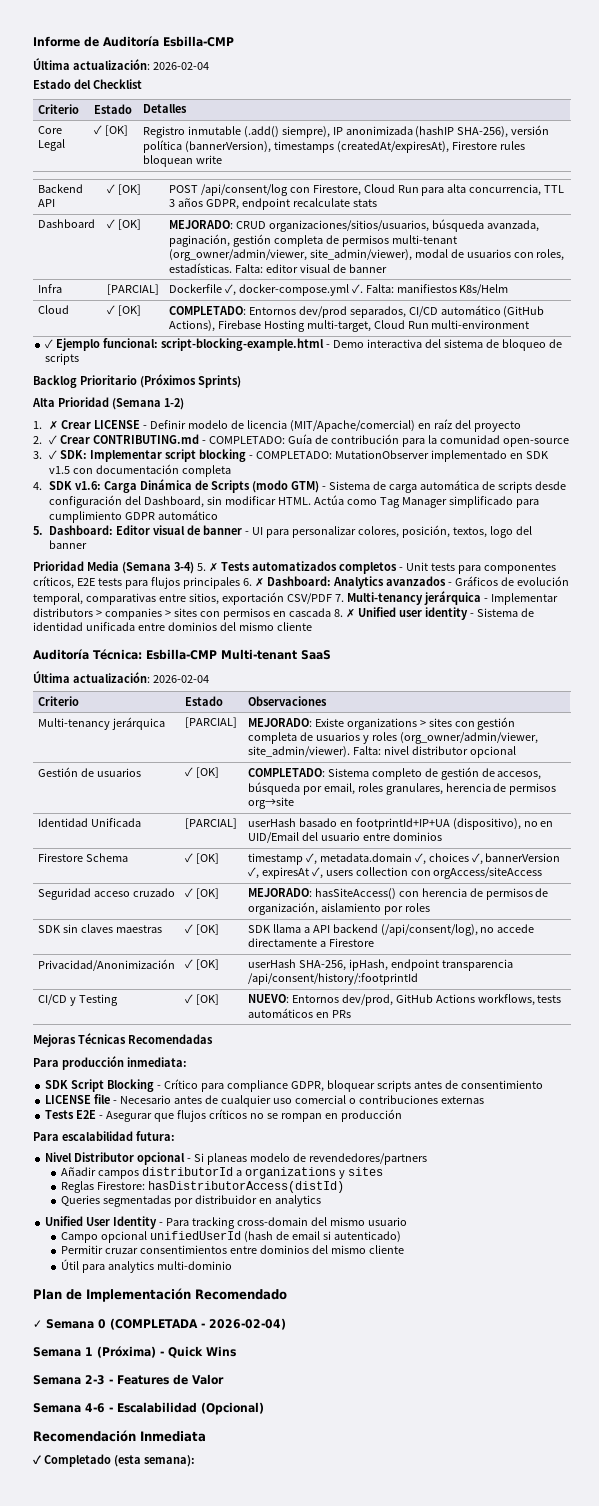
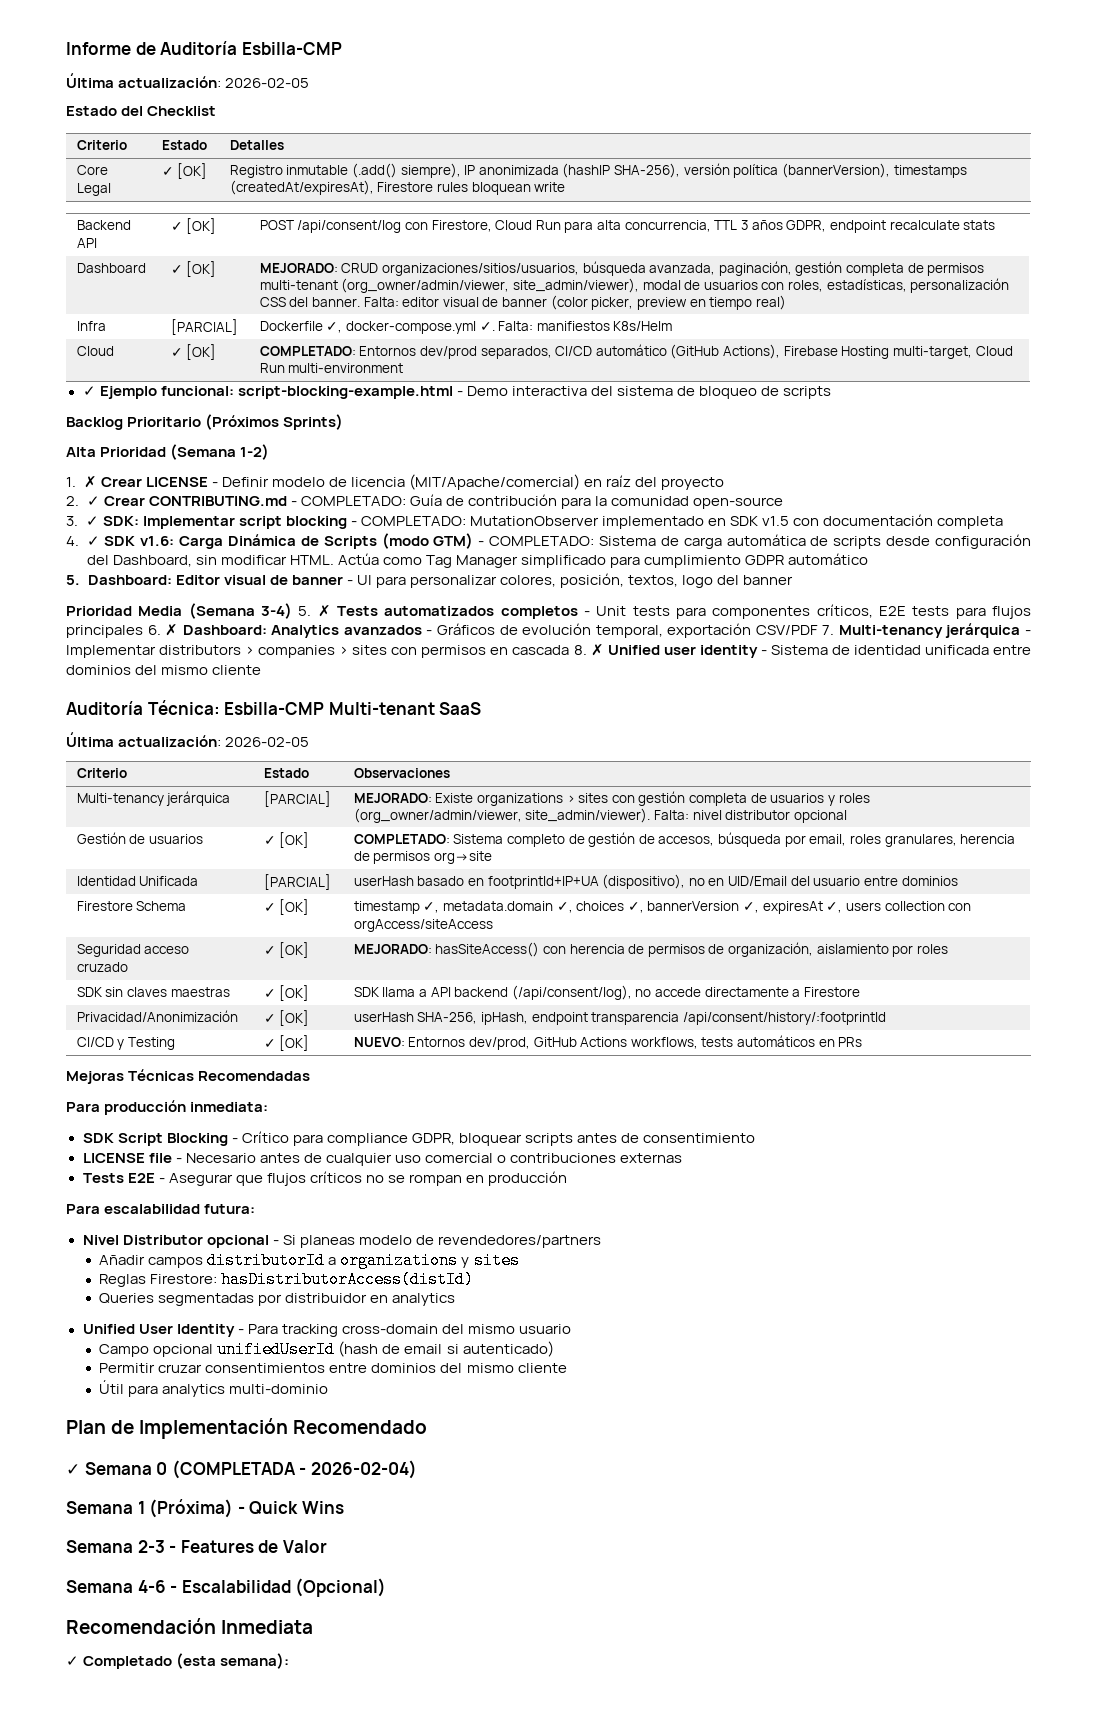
[152,62,209,70] 2026-02-04 -> [225,78,310,88] 2026-02-05
[168,263,232,273] estadísticas. -> [826,278,1010,293] [259,297,360,307] estadísticas, personalización CSS del banner.
(387, 268) none -> [550,295,786,310] (color picker, preview en tiempo real)
(42, 486) none -> [86,536,100,546] ✓
(327, 488) none -> [489,536,595,546] COMPLETADO:
[85,593,219,605] comparativas entre sitios, -> (663, 631) none
[152,675,209,683] 2026-02-04 -> [225,737,310,747] 2026-02-05

